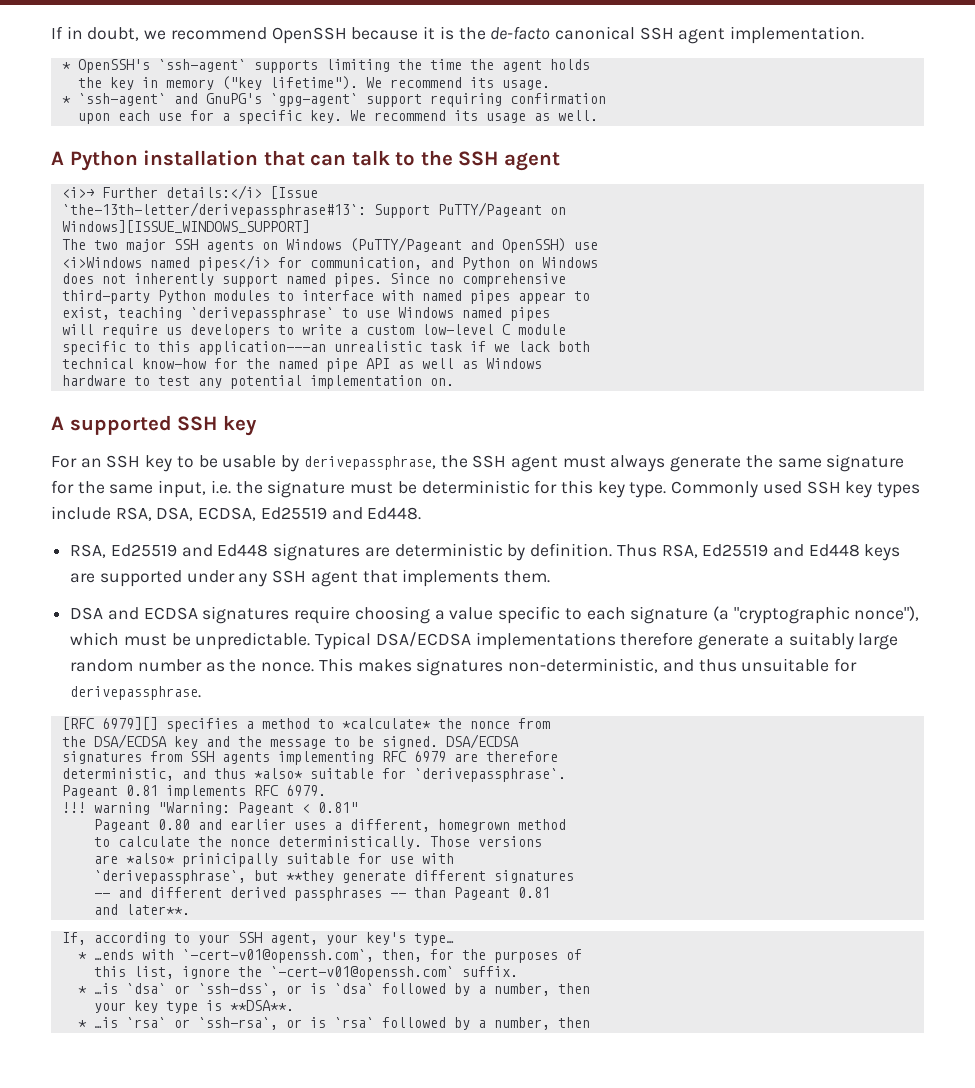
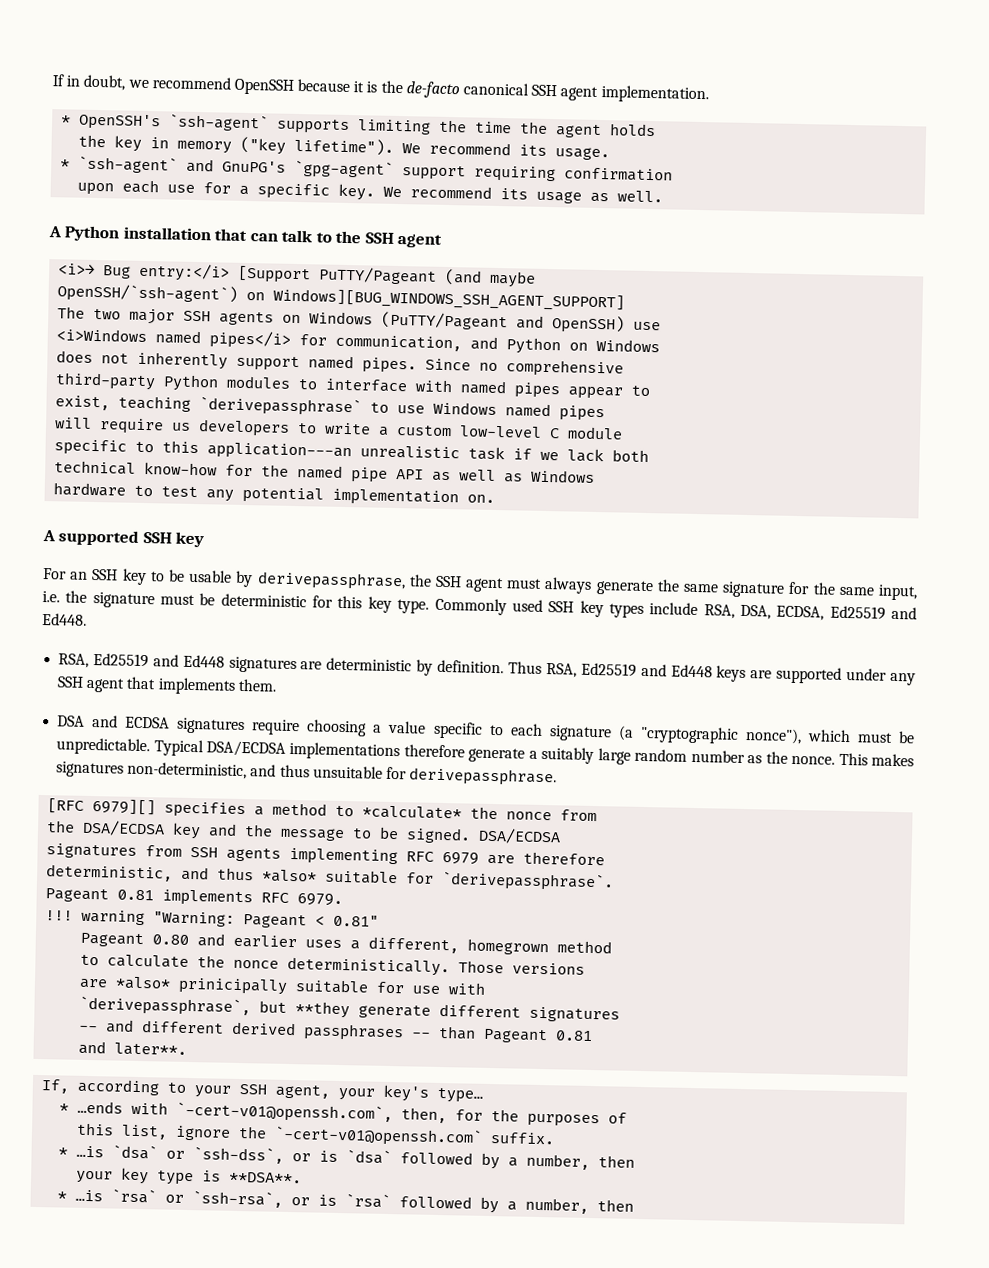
[101,185,318,200] [61,202,566,218] [61,220,310,233] Further details:</i> [Issue // `the-13th-letter/derivepassphrase#13`: Support PuTTY/Pageant on // Windows][ISSUE_WINDOWS_SUPPORT] -> [103,262,537,288] [57,283,626,312] Bug entry:</i> [Support PuTTY/Pageant (and maybe // OpenSSH/`ssh-agent`) on Windows][BUG_WINDOWS_SSH_AGENT_SUPPORT]

